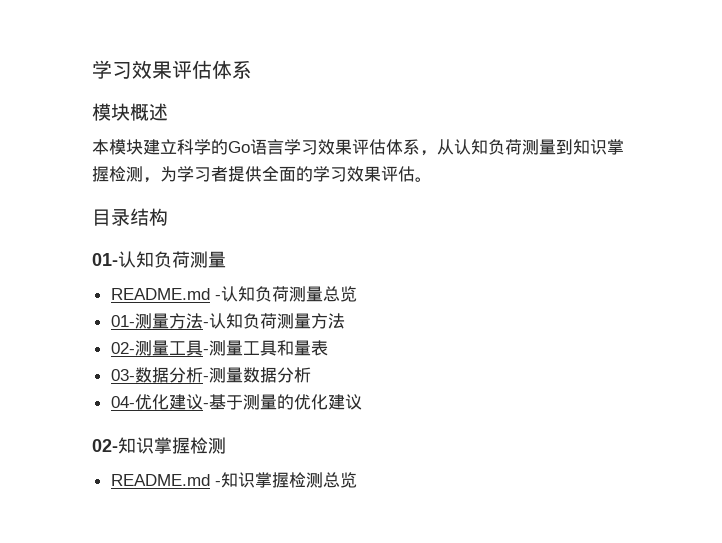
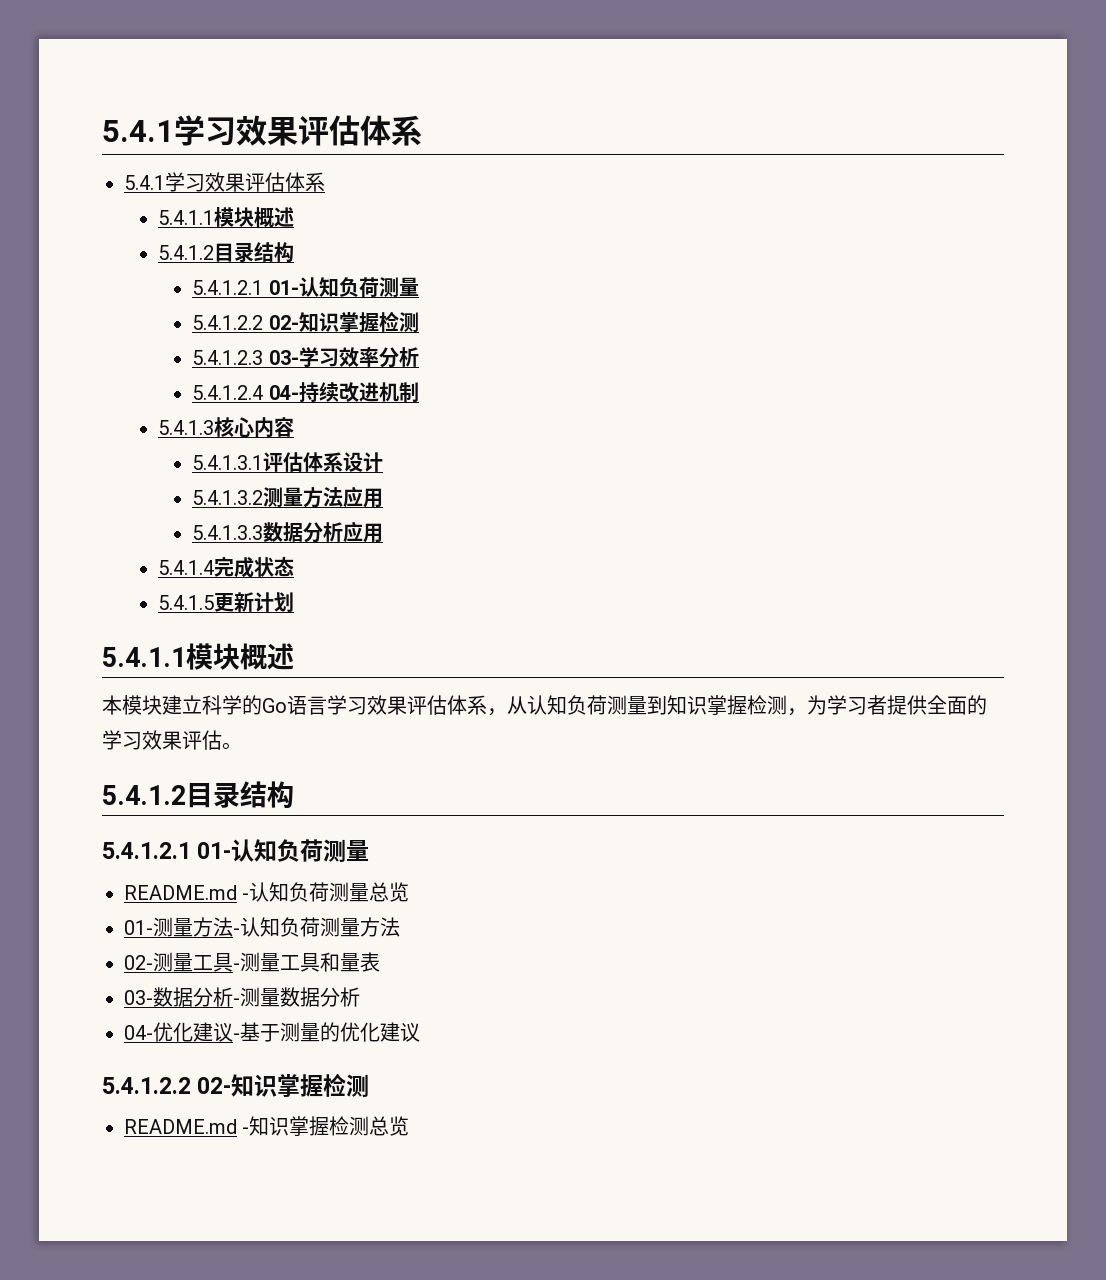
[92,60,252,79] 学习效果评估体系 // -> [102,115,422,146] [124,172,325,192] [158,207,295,228] [158,242,295,263] [192,277,419,298] [192,311,419,332] [192,347,419,368] [192,382,419,403] [158,417,295,438] [192,452,384,472] [192,486,384,508] [192,521,384,543] [158,556,295,578] [158,592,295,612] [102,647,186,667] 5.4.1学习效果评估体系 // 5.4.1学习效果评估体系 // 5.4.1.1模块概述 // 5.4.1.2目录结构 // 5.4.1.2.1 01-认知负荷测量 // 5.4.1.2.2 02-知识掌握检测 // 5.4.1.2.3 03-学习效率分析 // 5.4.1.2.4 04-持续改进机制 // 5.4.1.3核心内容 // 5.4.1.3.1评估体系设计 // 5.4.1.3.2测量方法应用 // 5.4.1.3.3数据分析应用 // 5.4.1.4完成状态 // 5.4.1.5更新计划 // 5.4.1.1
[92,208,168,226] 目录结构 // -> [102,781,294,809] [102,842,191,859] 5.4.1.2目录结构 // 5.4.1.2.1
(362, 402) none -> [102,1077,191,1094] 5.4.1.2.2

